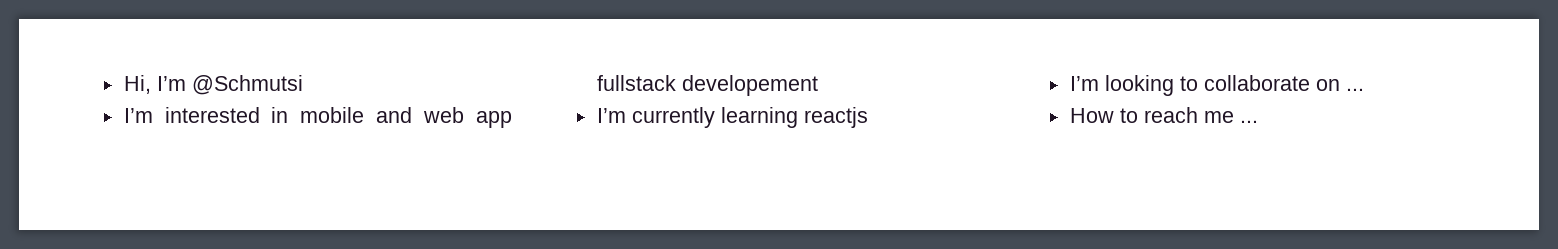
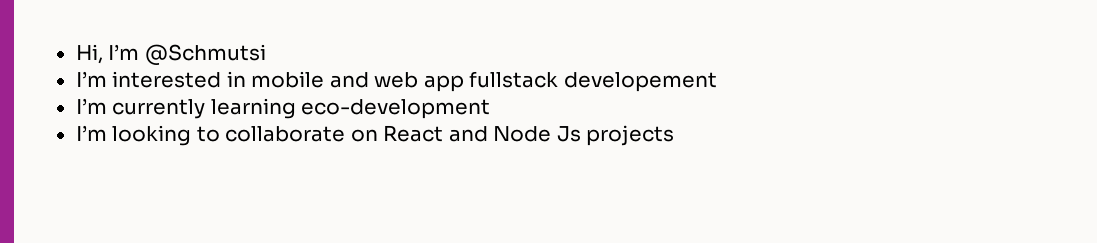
[803,107,868,128] reactjs -> [301,99,491,119] eco-development
[1345,88,1364,91] [1069,107,1258,123] ... // How to reach me ... -> [383,125,675,146] React and Node Js projects

